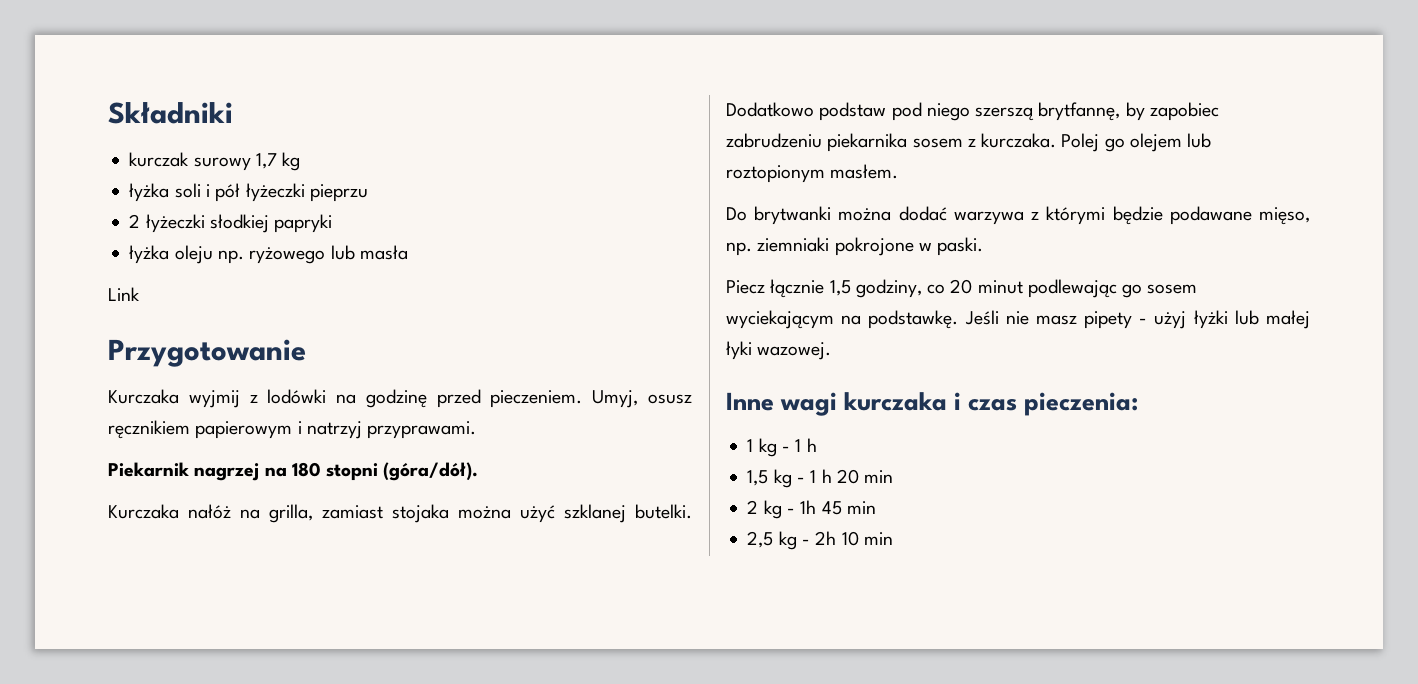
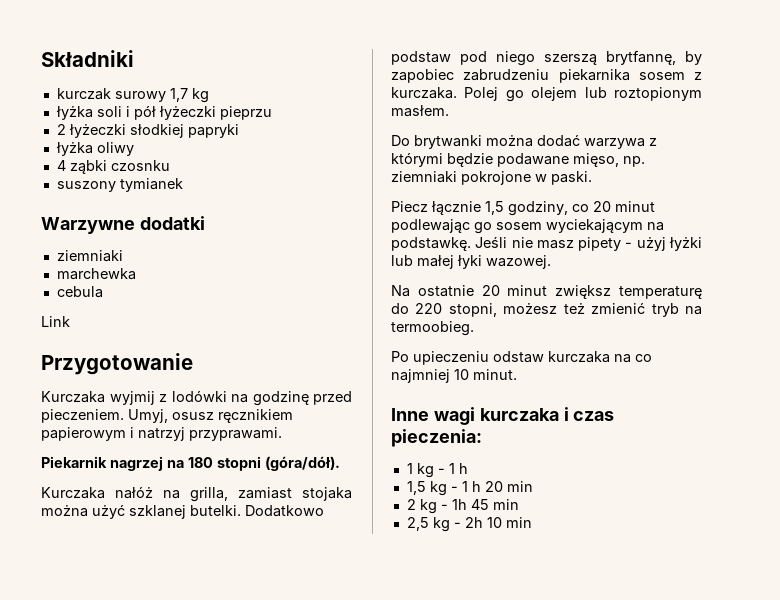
[174,245,408,264] oleju np. ryżowego lub masła -> [96,142,134,156] [56,160,170,174] [56,178,183,192] [41,216,205,234] [56,250,123,262] [56,268,136,280] [56,286,103,298] oliwy // 4 ząbki czosnku // suszony tymianek // Warzywne dodatki // ziemniaki // marchewka // cebula
(832, 351) none -> [391,285,702,299] [391,302,702,317] [391,321,474,336] [391,351,652,365] [391,369,517,383] // Na ostatnie 20 minut zwiększ temperaturę do 220 stopni, możesz też zmienić tryb na termoobieg. // Po upieczeniu odstaw kurczaka na co najmniej 10 minut.

